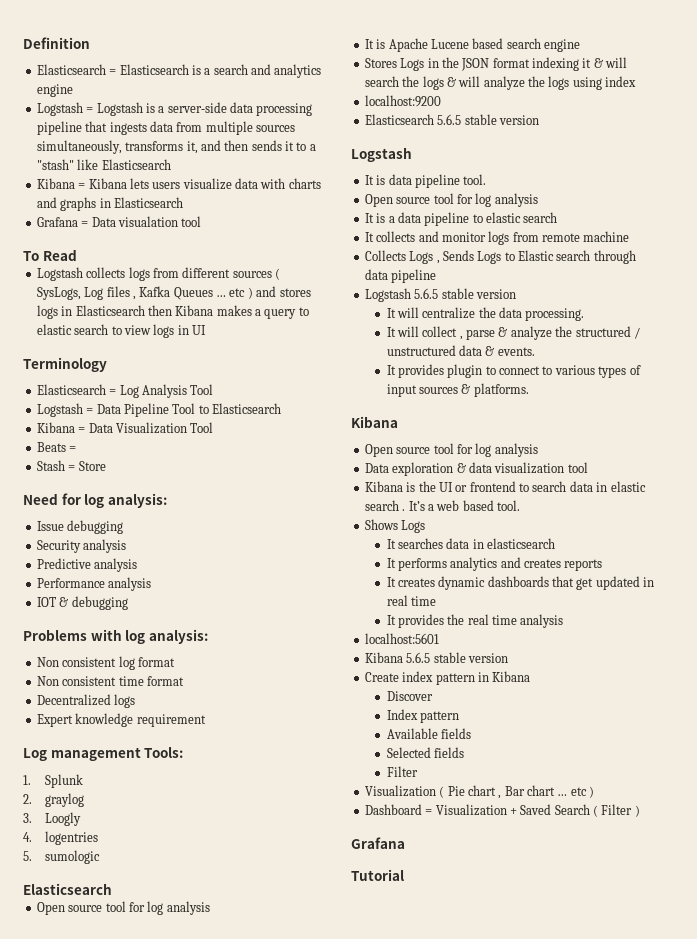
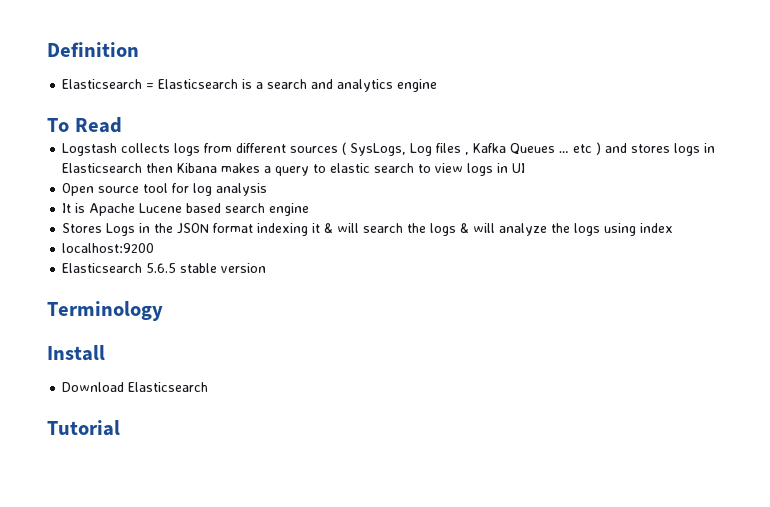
[36,102,313,116] [36,121,295,135] [36,140,316,154] [36,159,171,170] [36,178,321,190] [36,197,183,211] [36,216,202,227] // Logstash = Logstash is a server‑side data processing pipeline that ingests data from multiple sources simultaneously, transforms it, and then sends it to a "stash" like Elasticsearch // Kibana = Kibana lets users visualize data with charts and graphs in Elasticsearch // Grafana = Data visualation tool -> (438, 85) none
[23,357,107,372] [36,384,214,398] [36,403,281,417] [36,422,214,434] [36,442,77,452] [36,460,106,471] [23,493,167,508] [36,520,124,534] [36,539,127,553] [36,558,138,572] [36,577,152,591] [36,596,128,610] [23,629,208,644] [36,656,175,670] [36,676,184,686] [36,694,136,708] [36,713,206,727] [23,747,184,761] [23,774,83,788] [23,793,84,807] [23,812,81,826] [23,831,98,845] [23,850,100,864] [23,883,112,895] // Terminology // Elasticsearch = Log Analysis Tool // Logstash = Data Pipeline Tool to Elasticsearch // Kibana = Data Visualization Tool // Beats = // Stash = Store // Need for log analysis: // Issue debugging // Security analysis // Predictive analysis // Performance analysis // IOT & debugging // Problems with log analysis: // Non consistent log format // Non consistent time format // Decentralized logs // Expert knowledge requirement // Log management Tools: // 1. Splunk // 2. graylog // 3. Loogly // 4. logentries // 5. sumologic // Elasticsearch -> (526, 168) none
[351,147,412,162] [364,174,487,188] [364,193,538,207] [364,212,558,226] [364,231,630,245] [364,250,636,264] [364,269,437,283] [364,288,516,302] [386,307,585,321] [386,326,640,340] [386,345,535,356] [386,364,641,378] [386,383,529,397] [351,416,398,428] [364,443,538,457] [364,462,588,476] [364,481,646,492] [364,500,520,511] [364,519,426,533] [386,538,556,549] [386,557,603,571] [386,576,655,590] [386,595,436,606] [386,614,564,628] [364,633,439,644] [364,652,508,663] [364,671,531,685] [386,691,433,701] [386,709,459,723] [386,728,471,739] [386,747,464,758] [386,766,418,777] [364,785,595,799] [364,804,640,817] [351,837,405,849] Logstash // It is data pipeline tool. // Open source tool for log analysis // It is a data pipeline to elastic search // It collects and monitor logs from remote machine // Collects Logs , Sends Logs to Elastic search through data pipeline // Logstash 5.6.5 stable version // It will centralize the data processing. // It will collect , parse & analyze the structured / unstructured data & events. // It provides plugin to connect to various types of input sources & platforms. // Kibana // Open source tool for log analysis // Data exploration & data visualization tool // Kibana is the UI or frontend to search data in elastic search . It’s a web based tool. // Shows Logs // It searches data in elasticsearch // It performs analytics and creates reports // It creates dynamic dashboards that get updated in real time // It provides the real time analysis // localhost:5601 // Kibana 5.6.5 stable version // Create index pattern in Kibana // Discover // Index pattern // Available fields // Selected fields // Filter // Visualization ( Pie chart , Bar chart … etc ) // Dashboard = Visualization + Saved Search ( Filter ) // Grafana -> [47,301,163,321] [47,345,105,361] [62,382,209,392] Terminology // Install // Download Elasticsearch

